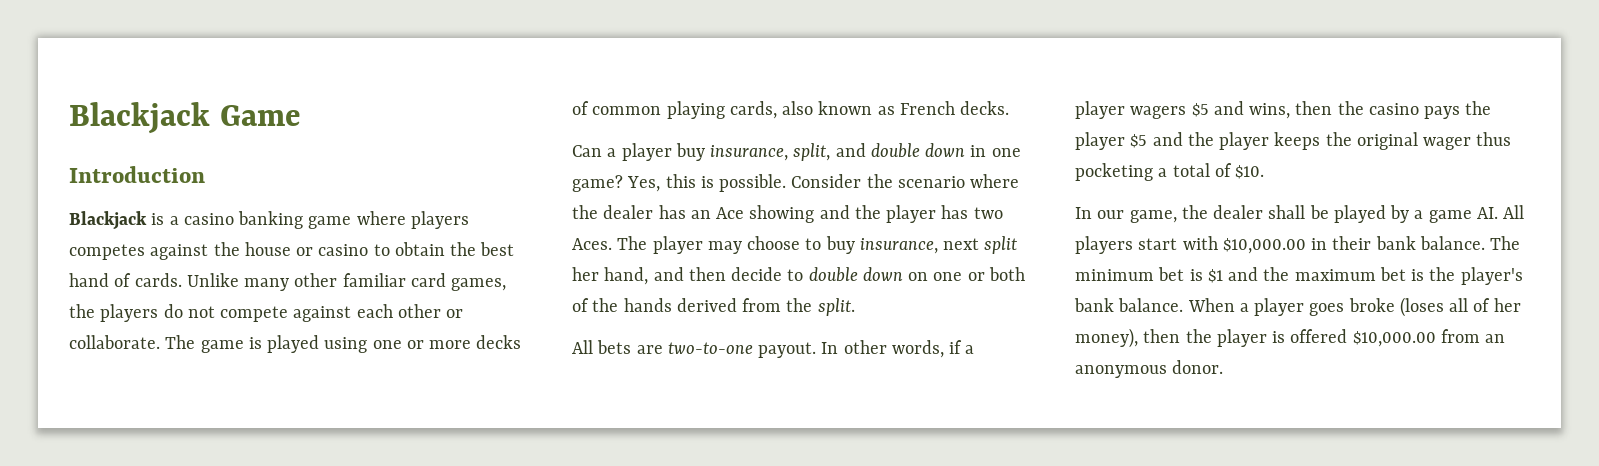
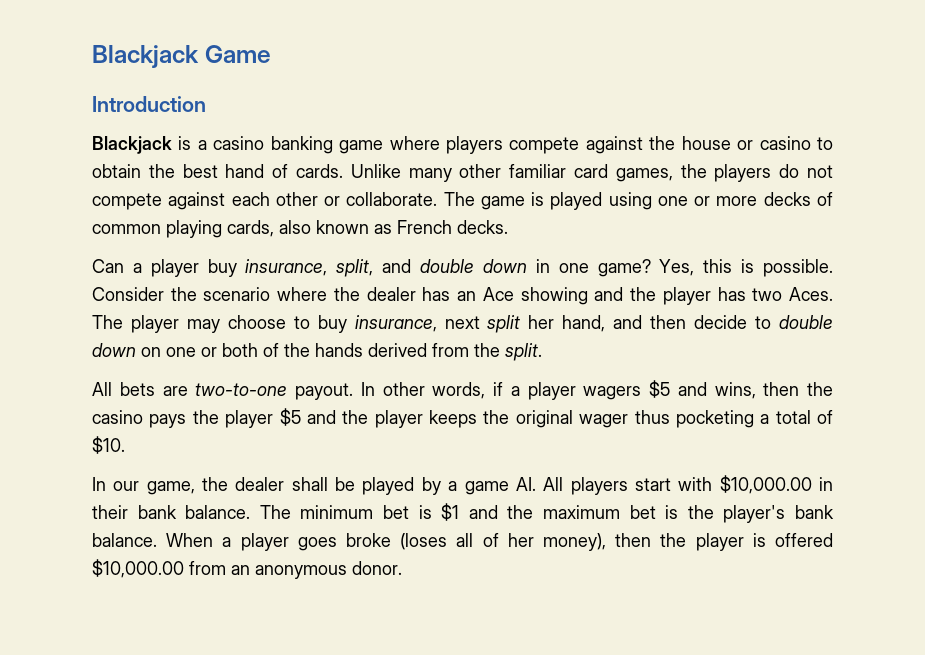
[69,244,145,260] competes -> [509,137,580,154] compete

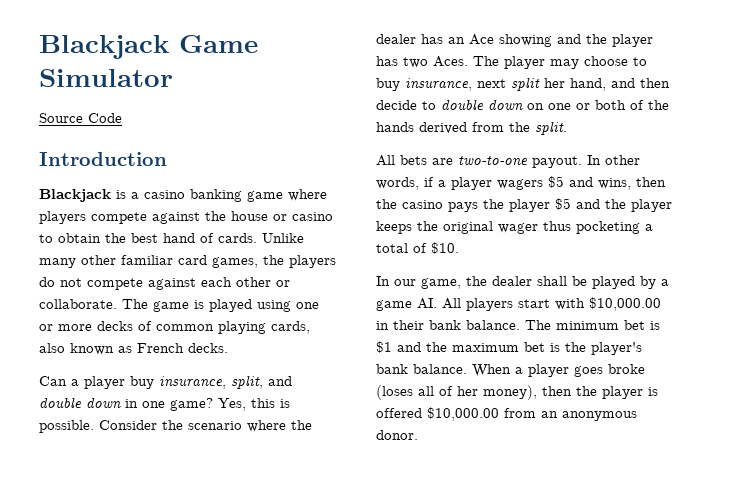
(271, 54) none -> [39,69,173,87] [39,113,122,123] Simulator // Source Code

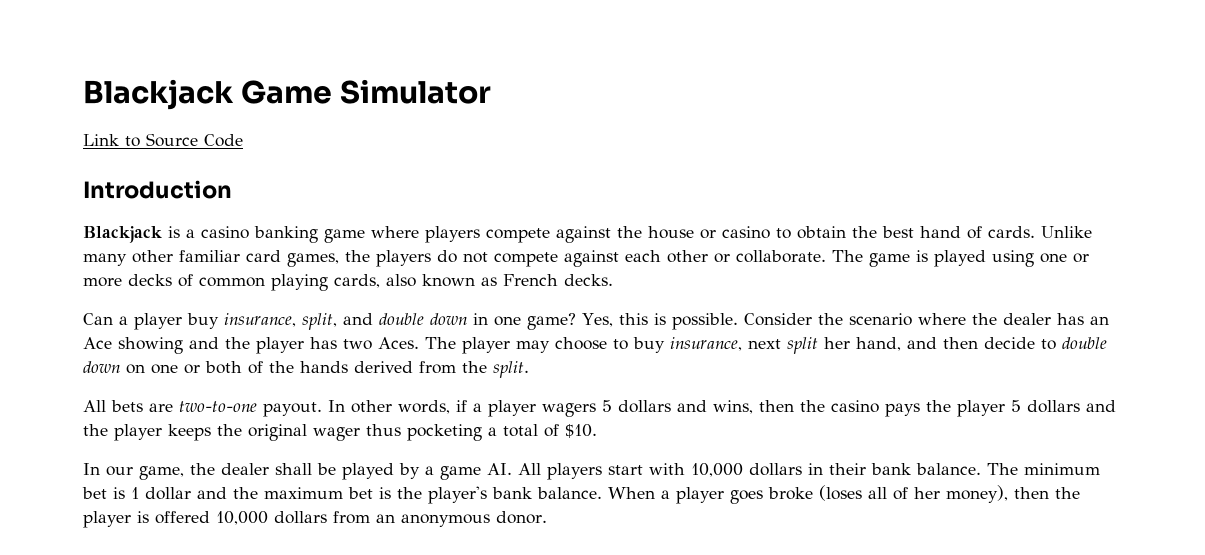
(173, 78) none -> [83,134,140,147] Link to
[548,176,564,188] $5 -> [602,400,671,413] 5 dollars
[555,198,571,210] $5 -> [1011,400,1080,413] 5 dollars
[589,297,661,311] $10,000.00 -> [691,463,802,477] 10,000 dollars
[376,341,392,353] $1 -> [131,487,191,500] 1 dollar
[427,407,499,421] $10,000.00 -> [216,511,327,525] 10,000 dollars

